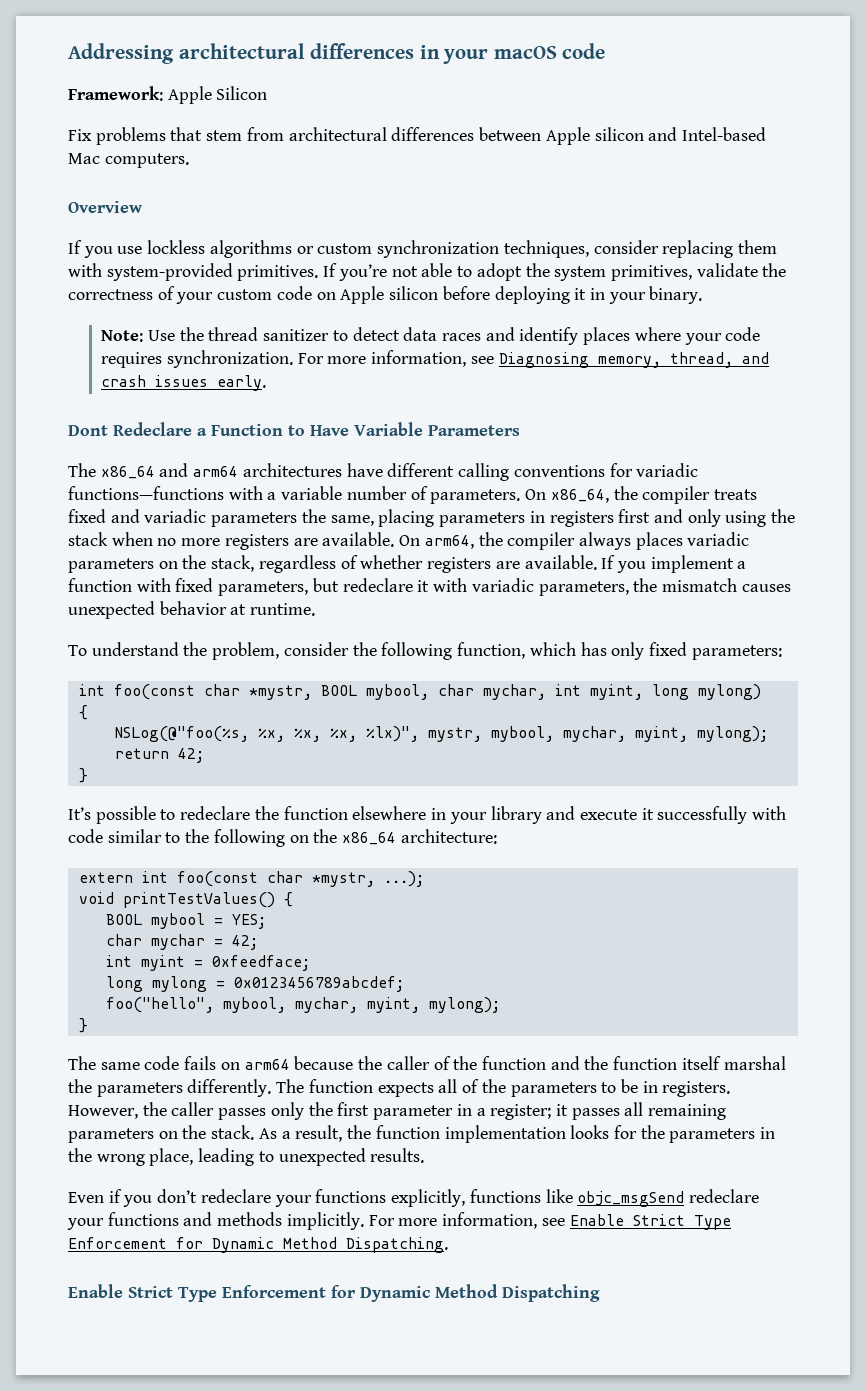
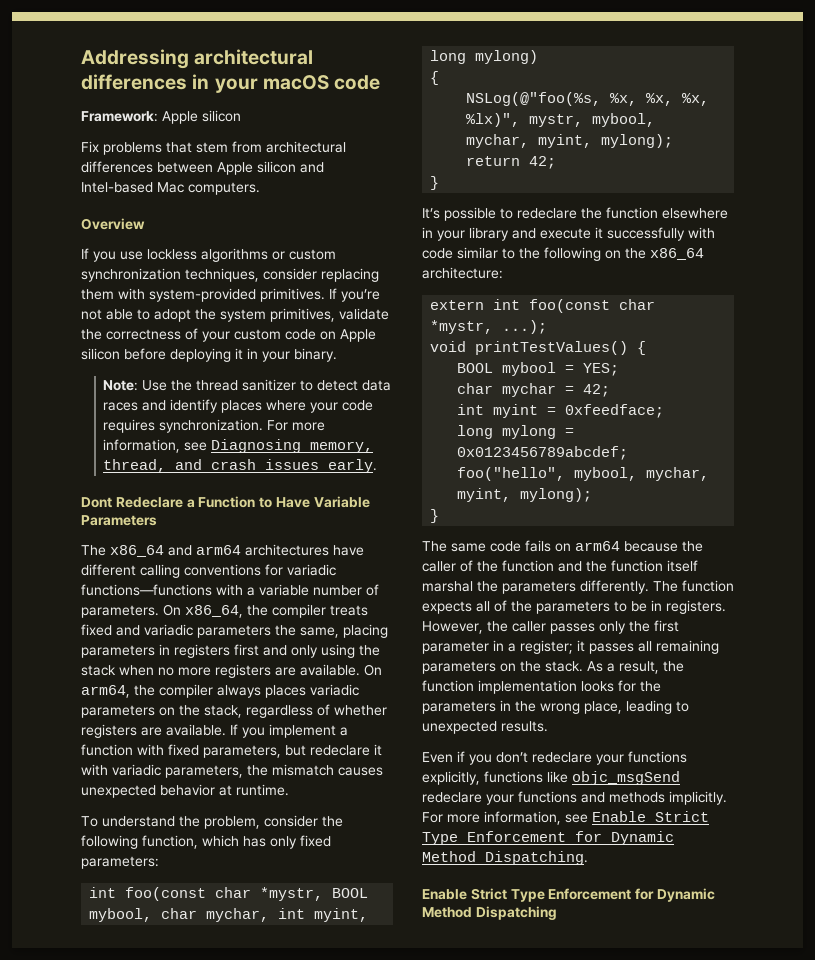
[216,86,268,100] Silicon -> [202,110,241,122] silicon

